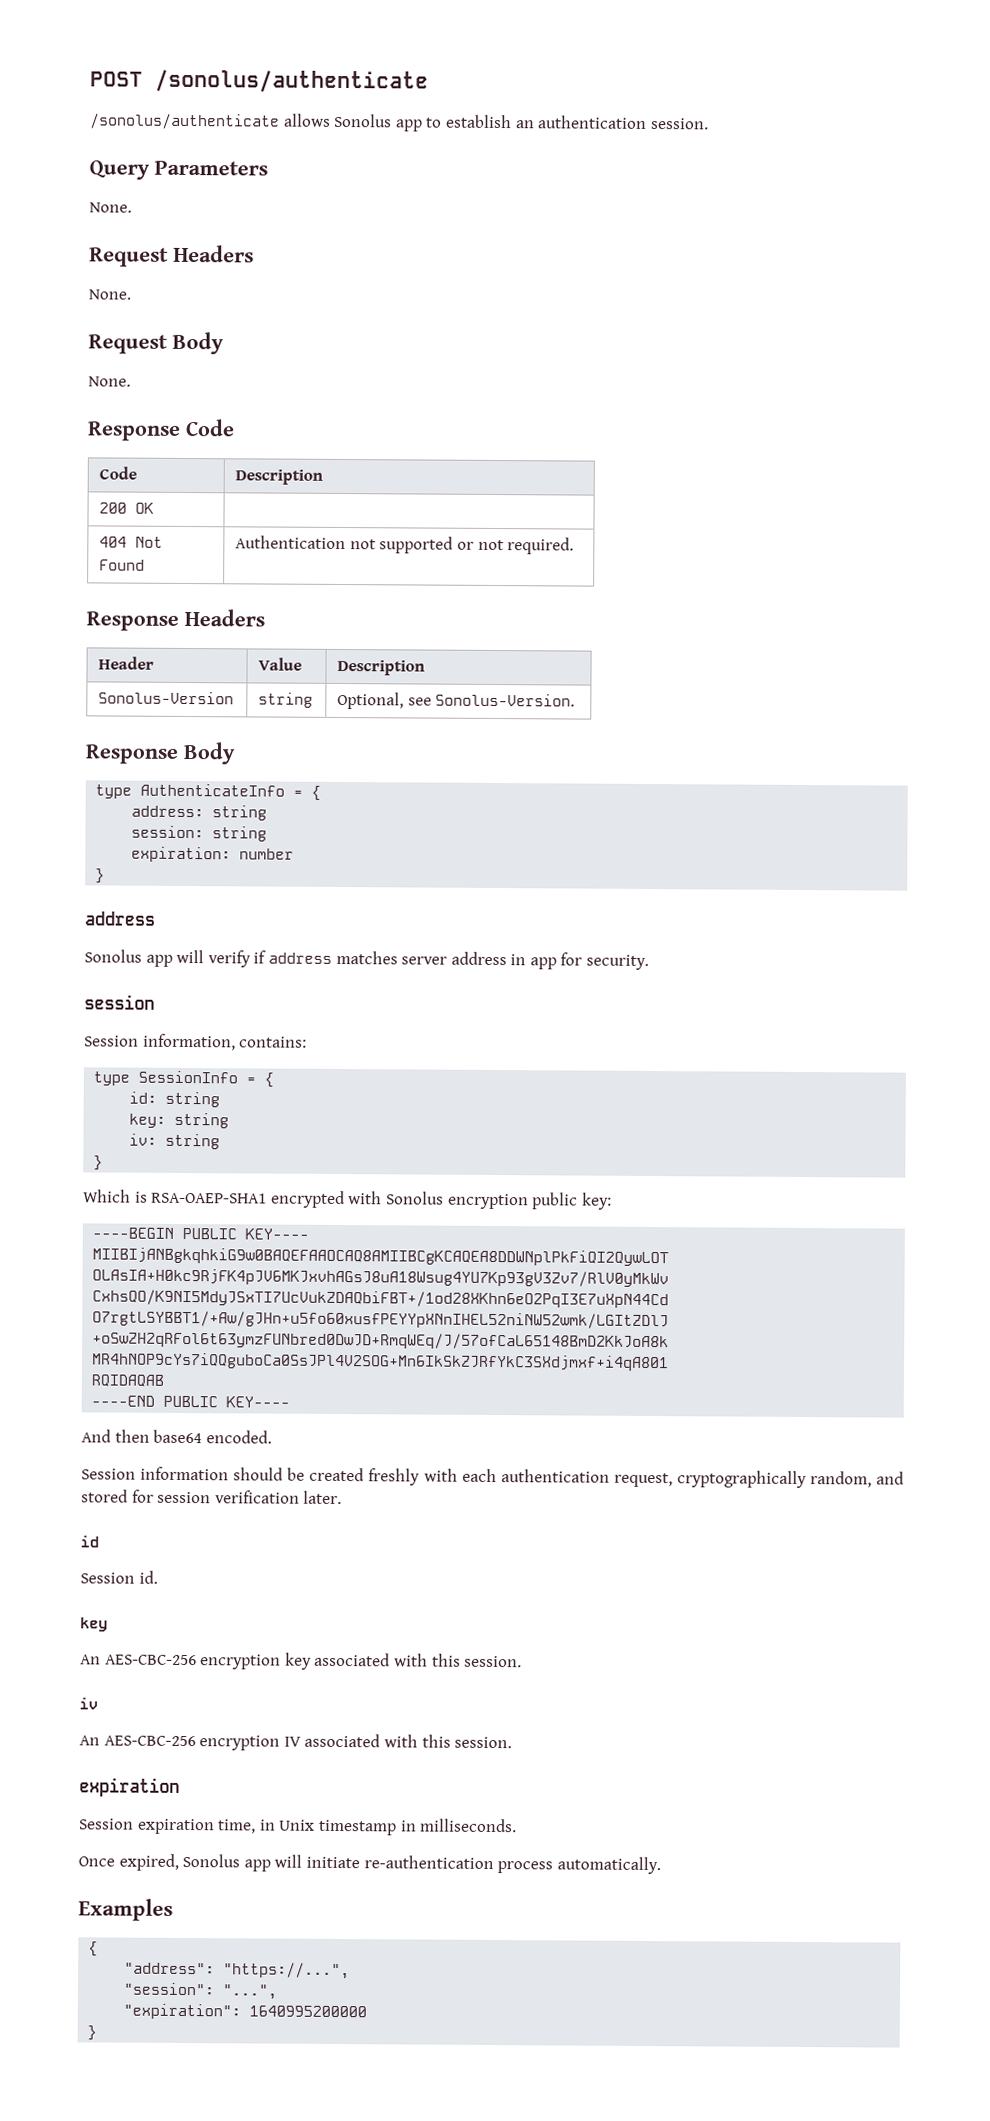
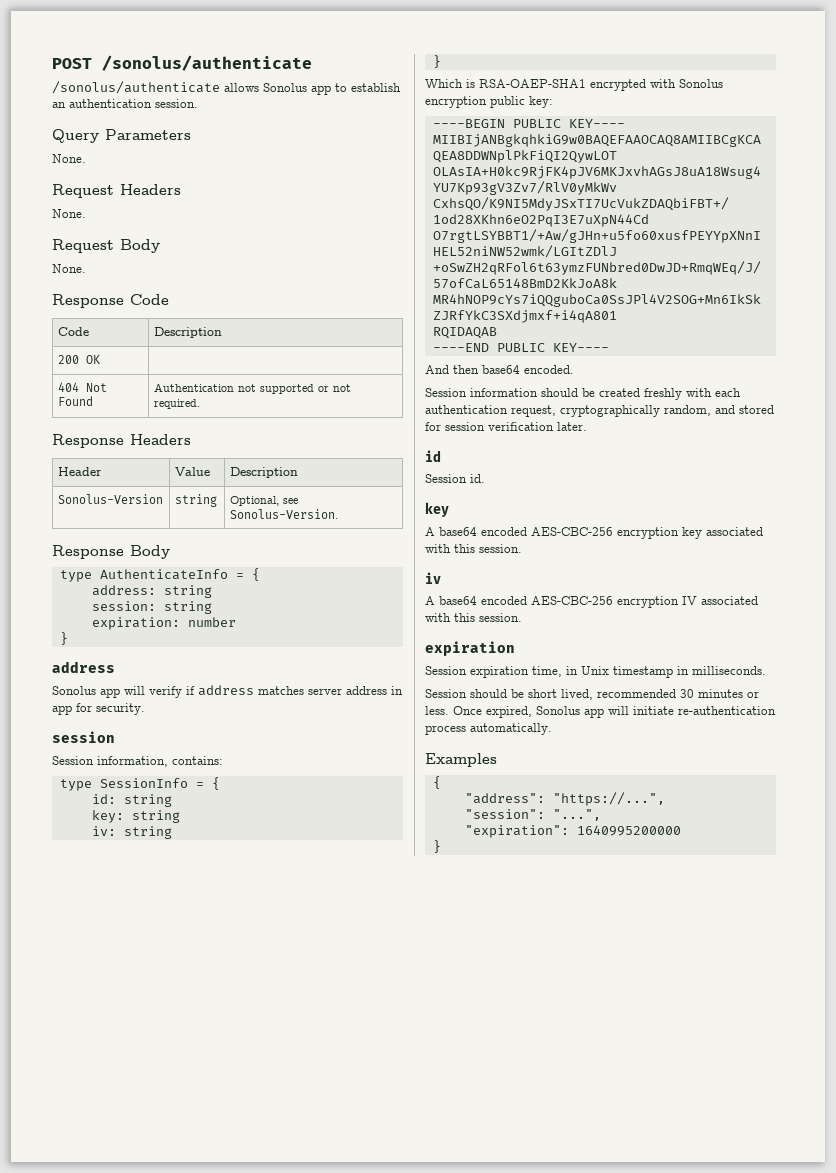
[80,1654,101,1665] An -> [425,527,527,536] A base64 encoded
[79,1735,100,1746] An -> [425,596,527,605] A base64 encoded
(518, 1825) none -> [425,689,759,700] [425,706,449,715] Session should be short lived, recommended 30 minutes or less.

